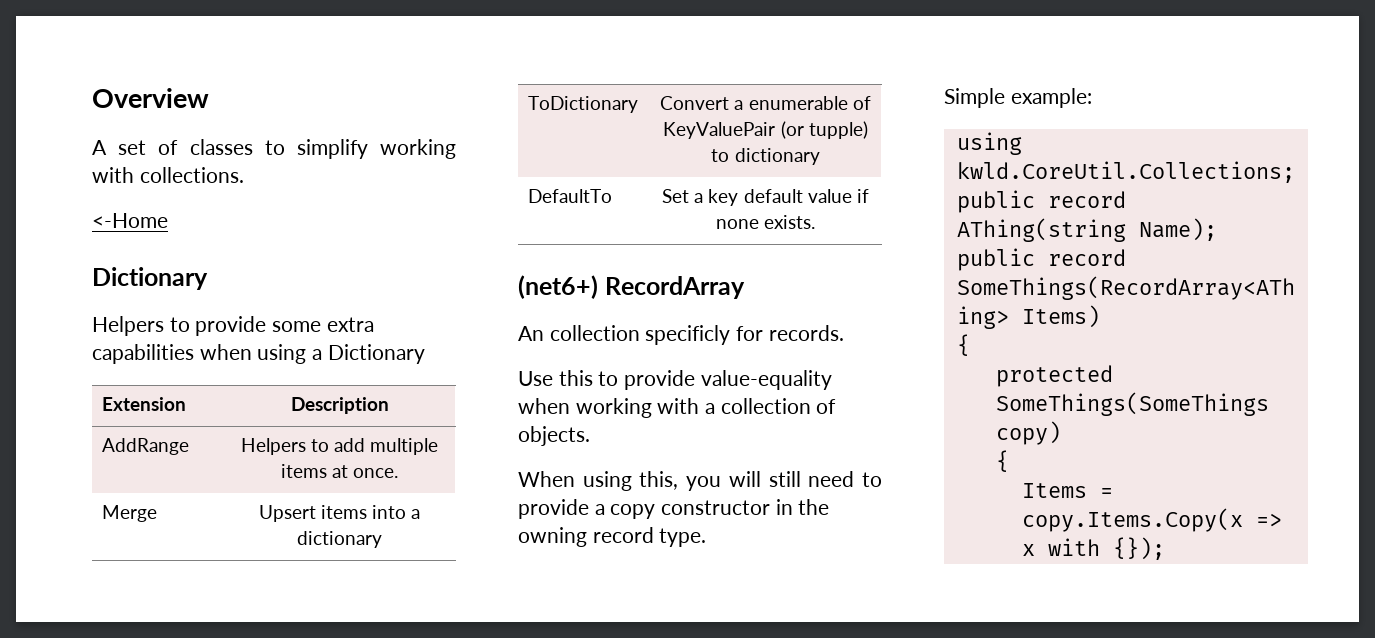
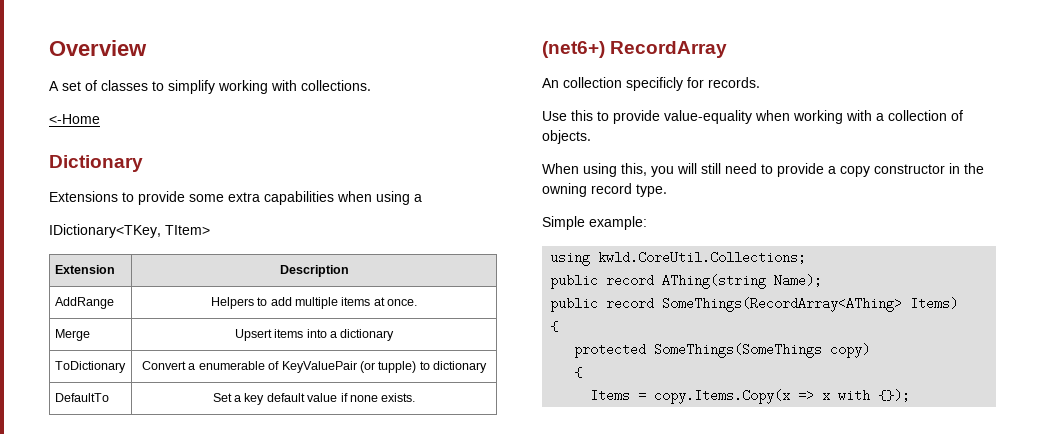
[92,316,164,336] Helpers -> [49,191,118,202] Extensions
[327,344,425,364] Dictionary -> [49,224,210,238] // IDictionary<TKey, TItem>

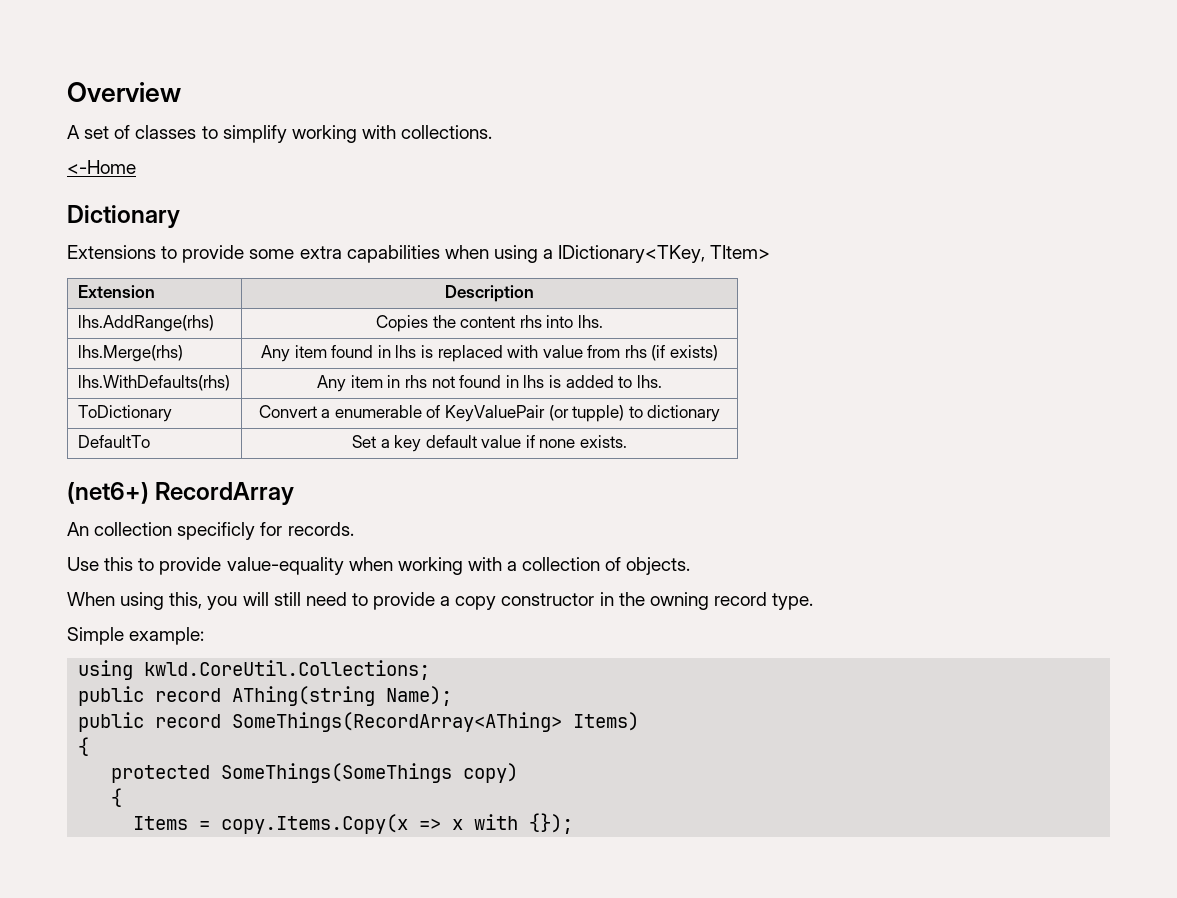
(422, 198) // -> (554, 254) none
[54,297,114,309] [210,297,418,309] [54,329,90,341] [234,329,395,341] AddRange | Helpers to add multiple items at once. // Merge | Upsert items into a dictionary -> [77,315,214,332] [376,315,603,332] [77,345,183,362] [260,345,719,362] [77,375,230,391] [317,375,662,392] lhs.AddRange(rhs) | Copies the content rhs into lhs. // lhs.Merge(rhs) | Any item found in lhs is replaced with value from rhs (if exists) // lhs.WithDefaults(rhs) | Any item in rhs not found in lhs is added to lhs.

